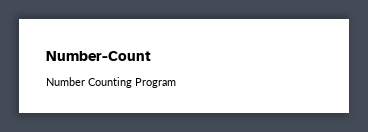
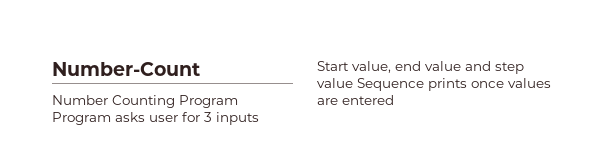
(176, 83) none -> [52,112,259,125] [317,61,524,74] [317,78,551,91] [317,95,394,105] Program asks user for 3 inputs Start value, end value and step value Sequence prints once values are entered

